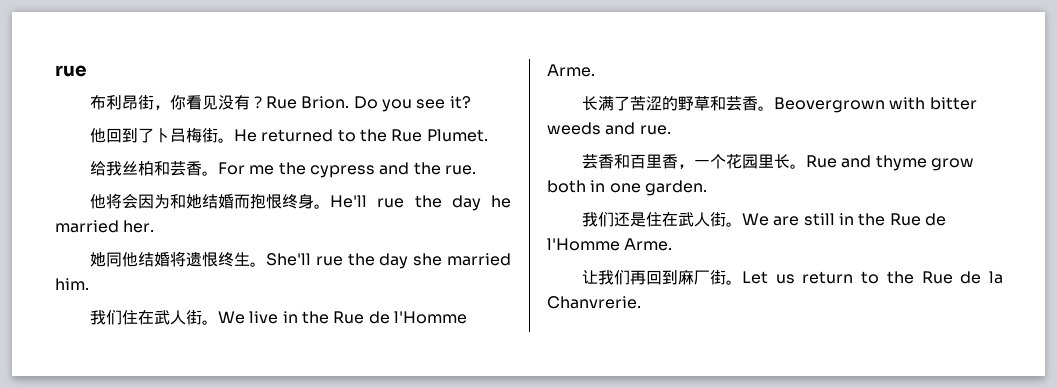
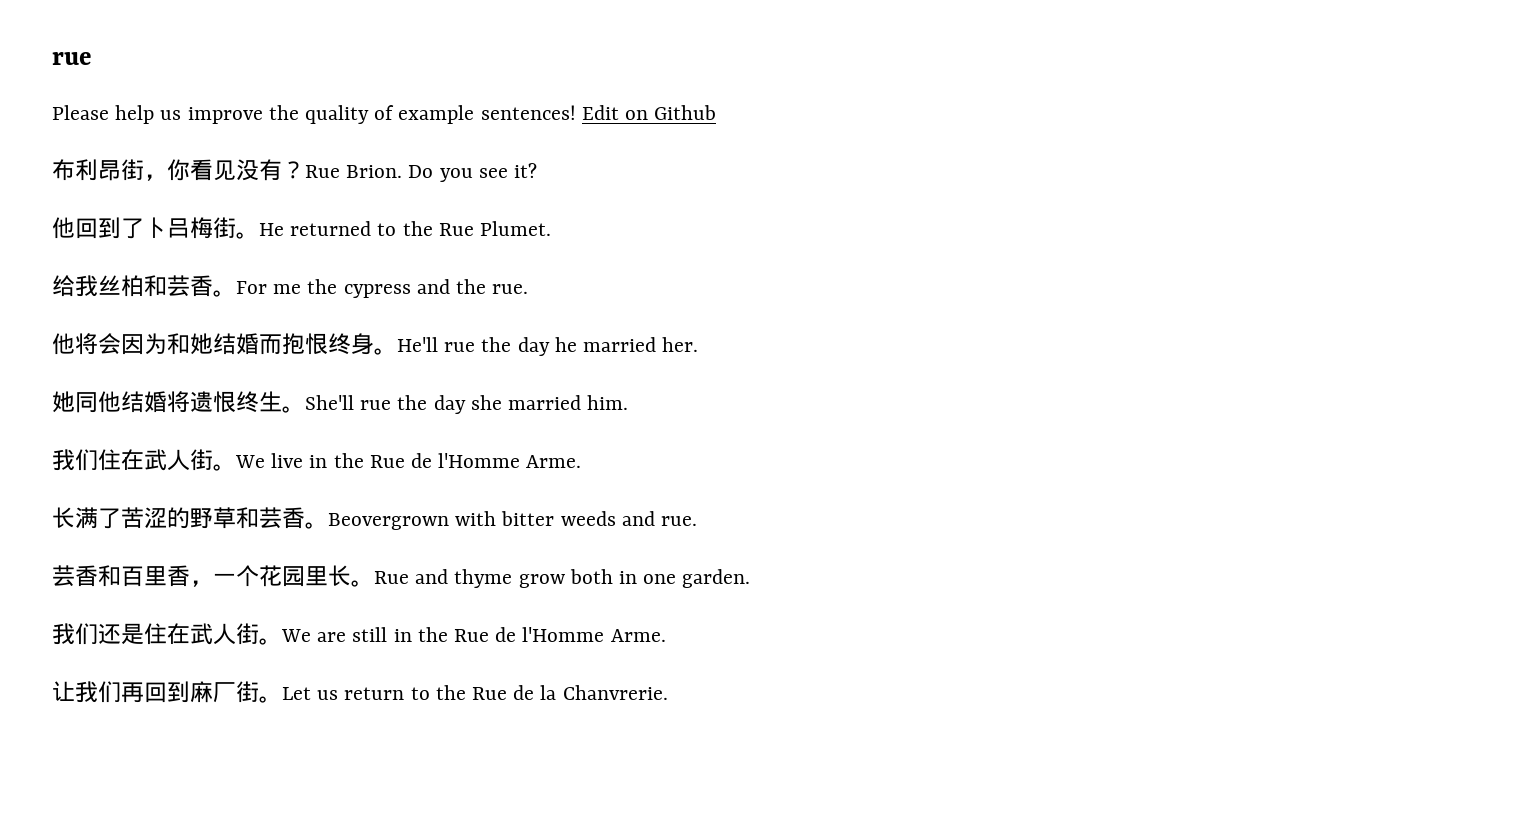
[55,65,87,77] rue -> [52,52,92,65] [52,105,717,124] rue // Please help us improve the quality of example sentences! Edit on Github

